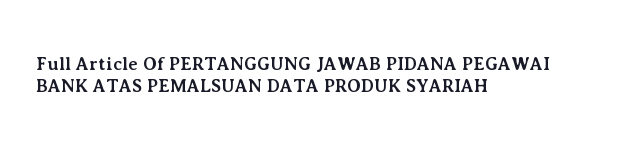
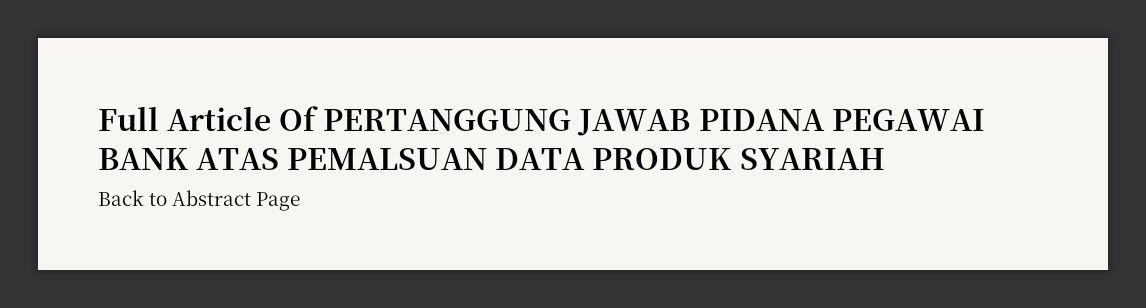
(488, 85) none -> [98,190,301,211] // Back to Abstract Page

